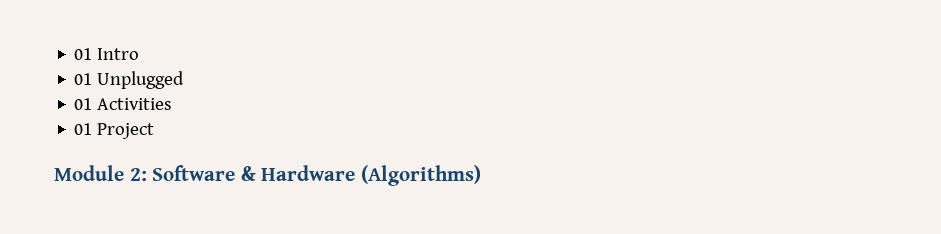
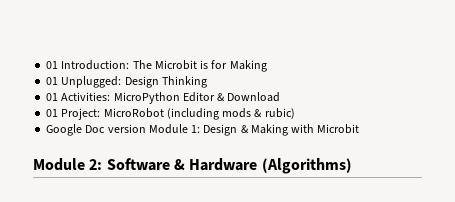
[74,48,140,60] [74,71,185,89] [74,98,173,110] [74,123,155,139] 01 Intro // 01 Unplugged // 01 Activities // 01 Project -> [46,60,267,72] [46,76,207,88] [46,92,281,104] [46,108,295,120] [46,124,360,136] 01 Introduction: The Microbit is for Making // 01 Unplugged: Design Thinking // 01 Activities: MicroPython Editor & Download // 01 Project: MicroRobot (including mods & rubic) // Google Doc version Module 1: Design & Making with Microbit

